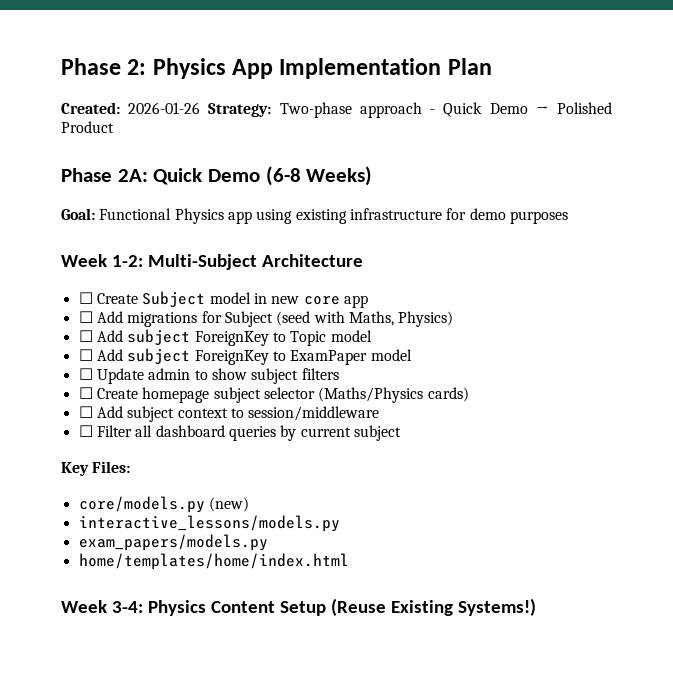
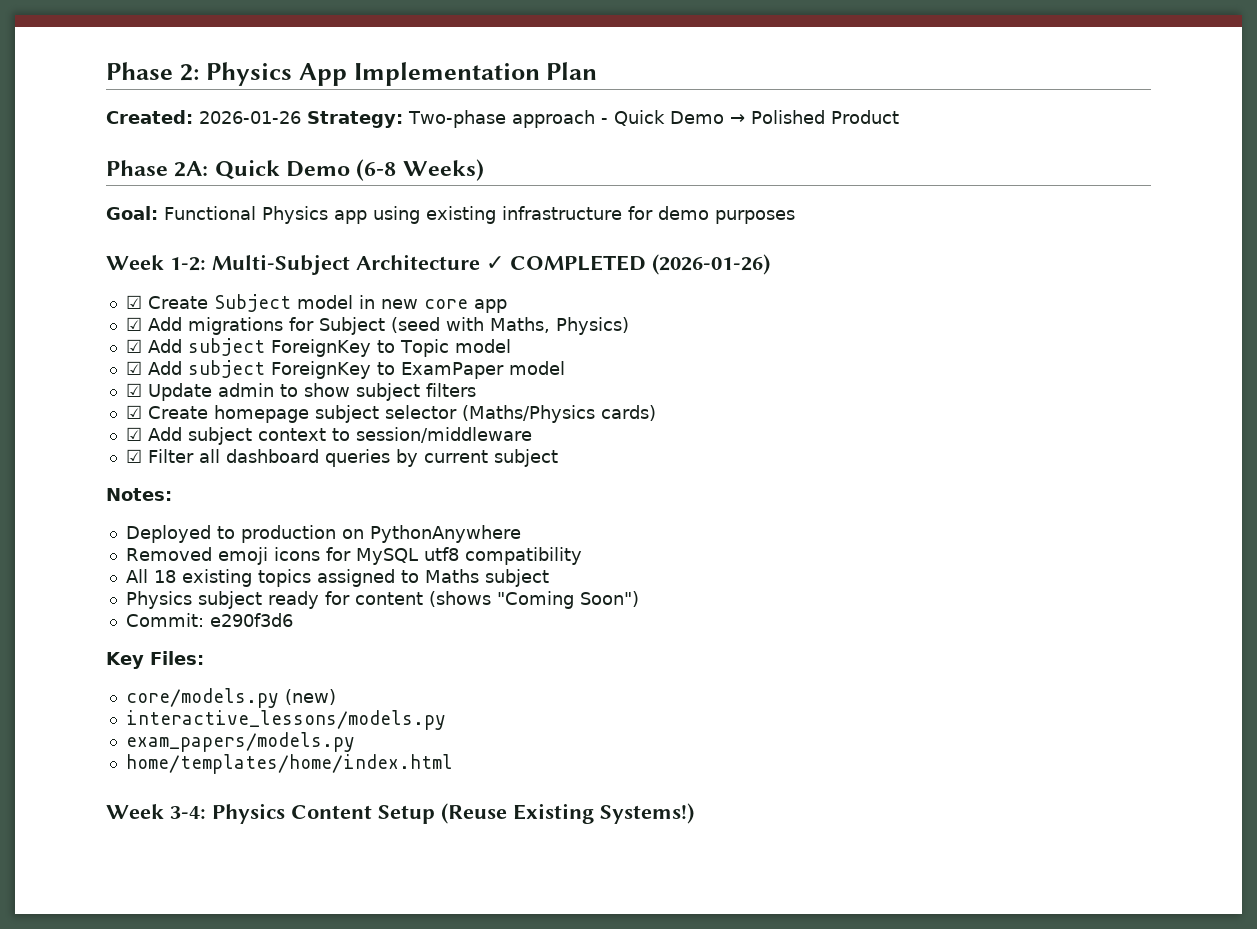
[78,292,93,304] // ☐ -> [486,254,770,275] [125,295,142,309] ✓ COMPLETED (2026-01-26) // ☑
[78,311,93,323] ☐ -> [125,317,142,331] ☑
[78,330,93,342] ☐ -> [125,339,142,353] ☑
[78,349,93,361] ☐ -> [125,361,142,375] ☑
[78,368,93,380] ☐ -> [125,383,142,397] ☑
[78,387,93,399] ☐ -> [125,405,142,419] ☑
[78,406,93,418] ☐ -> [125,427,142,441] ☑
[78,425,93,437] ☐ -> [125,449,142,463] ☑
(401, 433) none -> [106,488,172,501] [125,525,521,543] [125,547,582,565] [125,569,549,587] [125,591,639,609] [125,613,293,627] // Notes: // Deployed to production on PythonAnywhere // Removed emoji icons for MySQL utf8 compatibility // All 18 existing topics assigned to Maths subject // Physics subject ready for content (shows "Coming Soon") // Commit: e290f3d6

